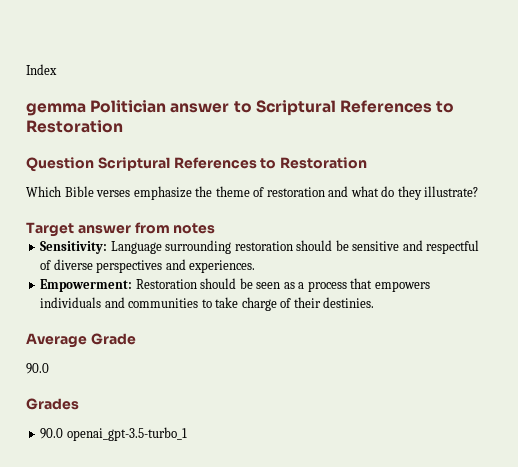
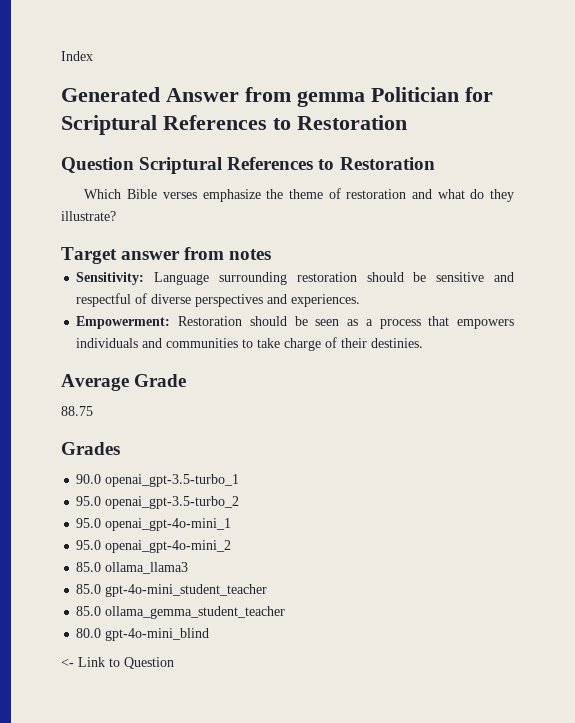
[26,100,252,116] gemma Politician answer to -> [61,87,493,107] Generated Answer from gemma Politician for
[26,363,49,374] 90.0 -> [61,406,93,416] 88.75
(187, 434) none -> [76,496,240,509] [76,518,232,531] [76,540,232,553] [76,562,189,574] [76,584,268,597] [76,606,286,619] [76,628,210,641] [61,657,174,669] // 95.0 openai_gpt-3.5-turbo_2 // 95.0 openai_gpt-4o-mini_1 // 95.0 openai_gpt-4o-mini_2 // 85.0 ollama_llama3 // 85.0 gpt-4o-mini_student_teacher // 85.0 ollama_gemma_student_teacher // 80.0 gpt-4o-mini_blind // <- Link to Question

